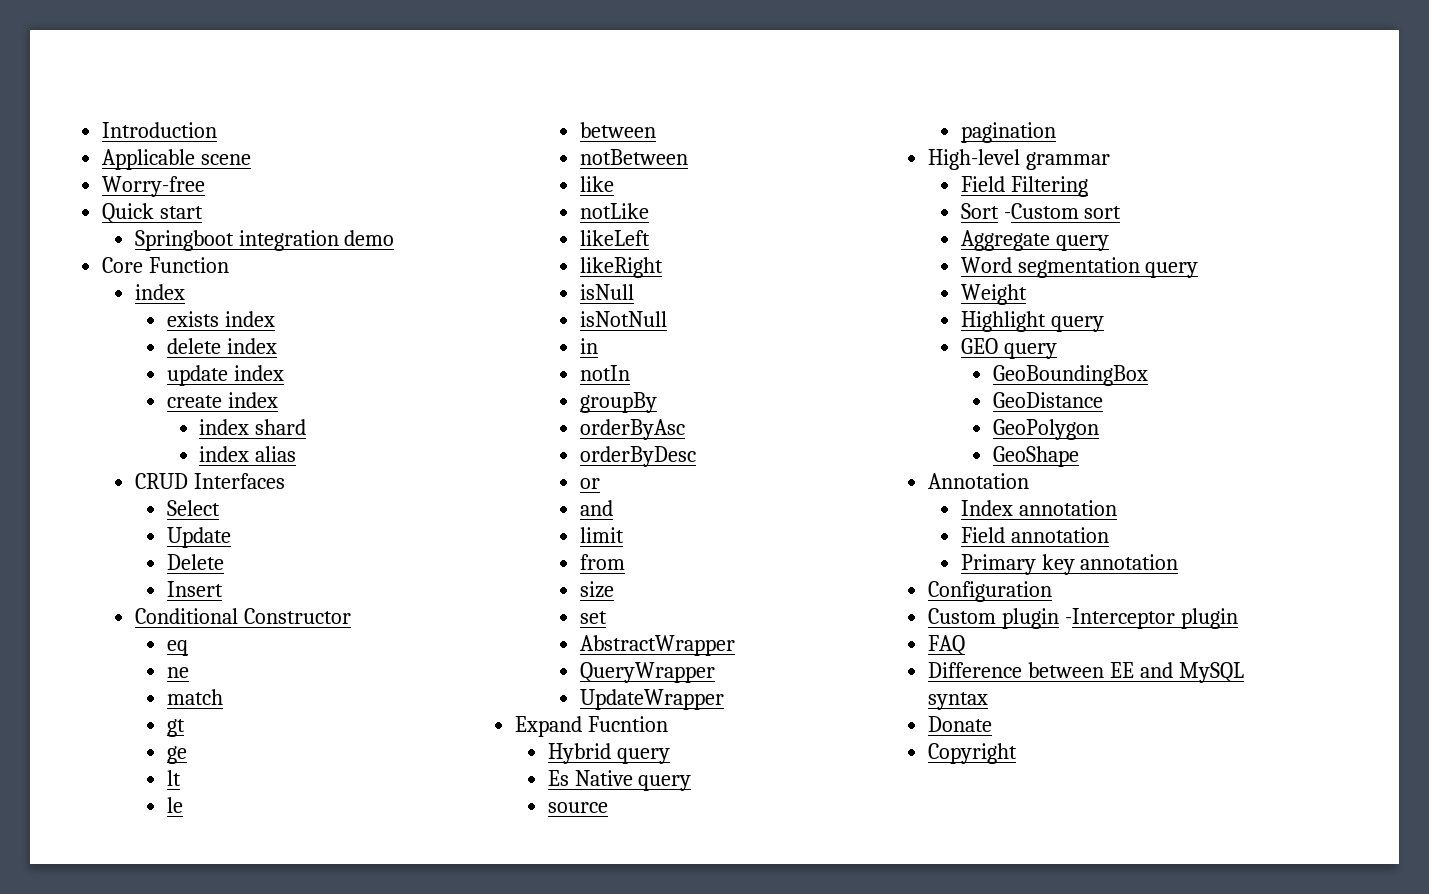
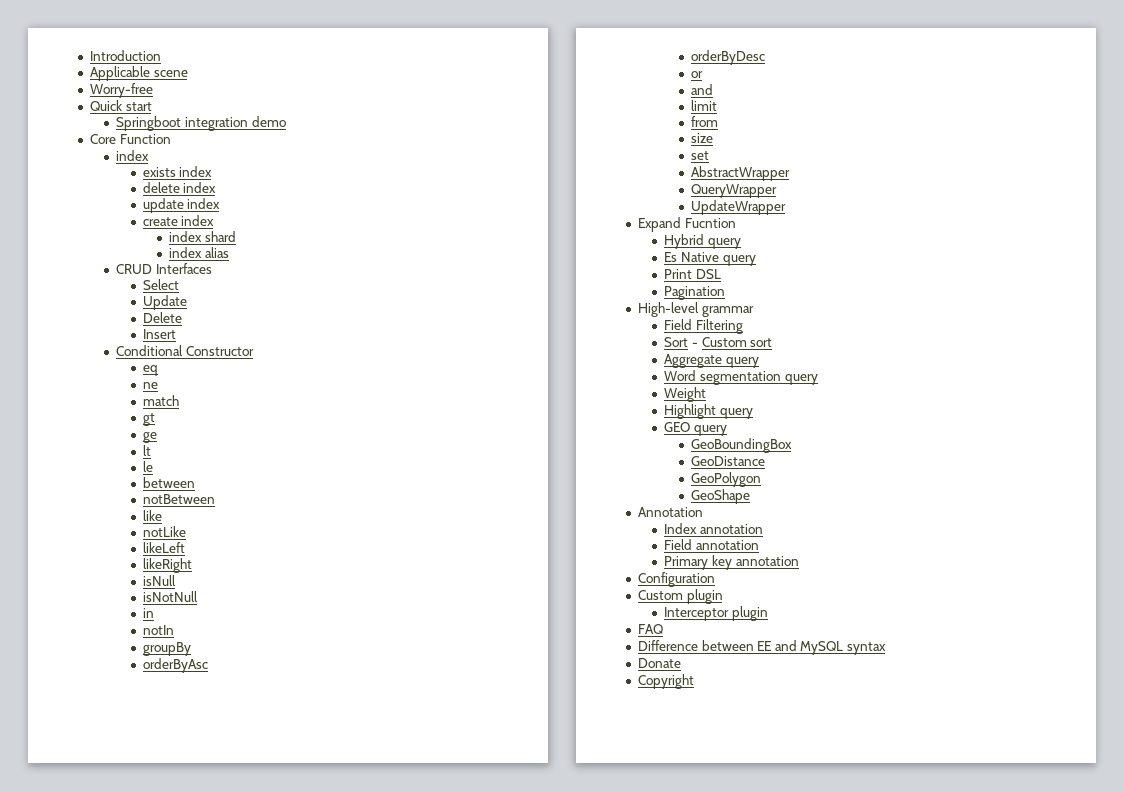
[547,802,608,813] [960,122,1056,143] source // pagination -> [664,269,721,279] [664,286,726,300] Print DSL // Pagination
[1003,203,1079,219] -Custom -> [691,337,747,347] - Custom
[1065,608,1176,629] -Interceptor -> [664,607,730,621] // Interceptor

